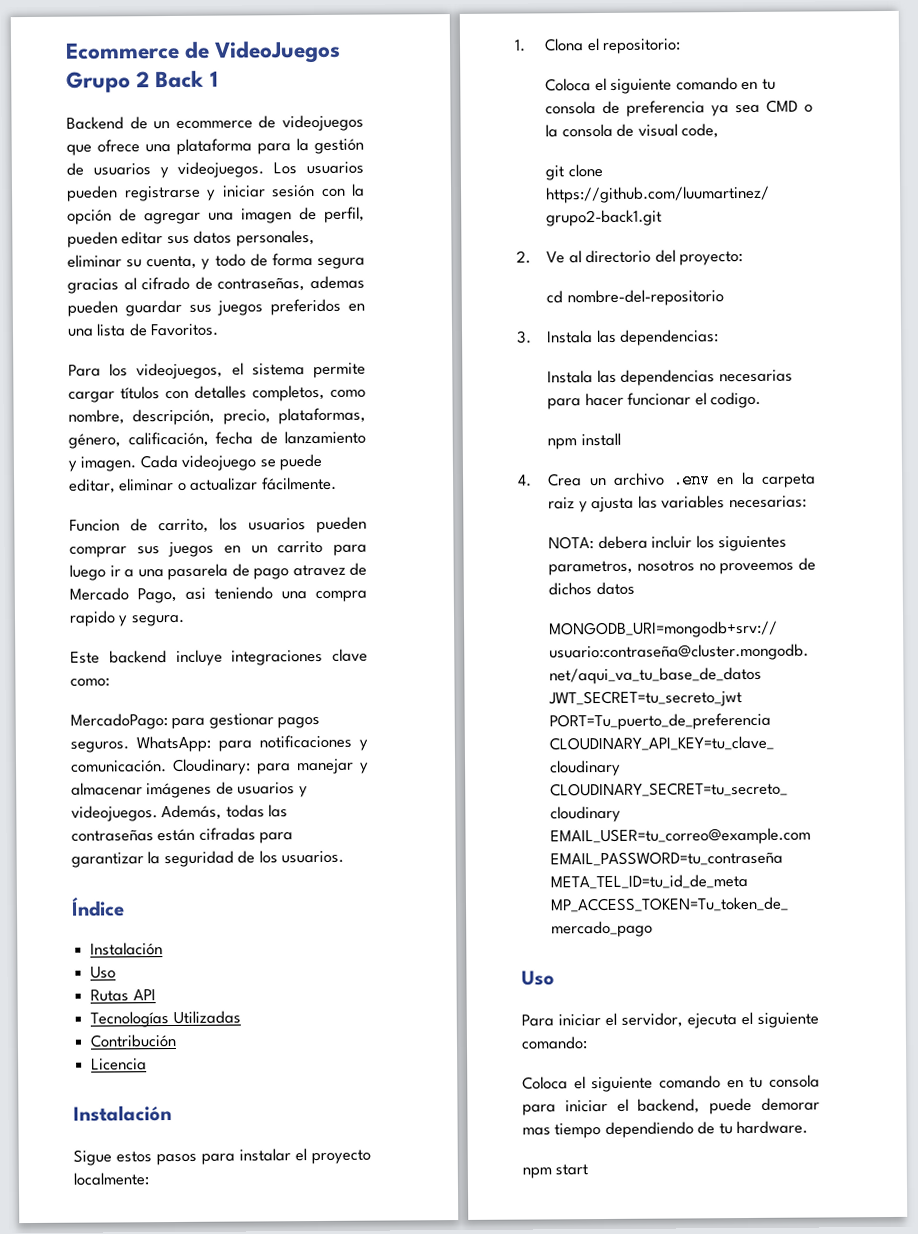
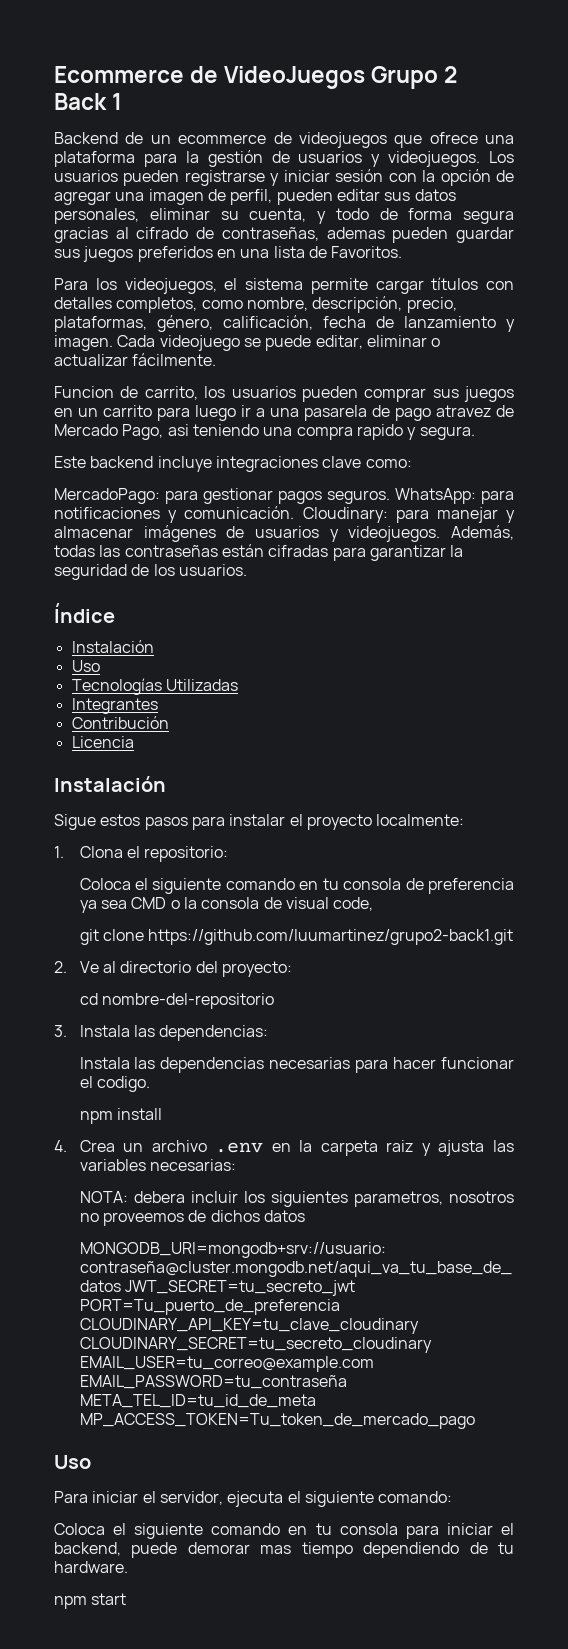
[90,989,156,1002] // Rutas API -> (100, 666) none
(241, 1017) none -> [71,698,158,714] // Integrantes

